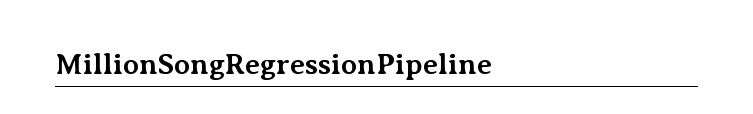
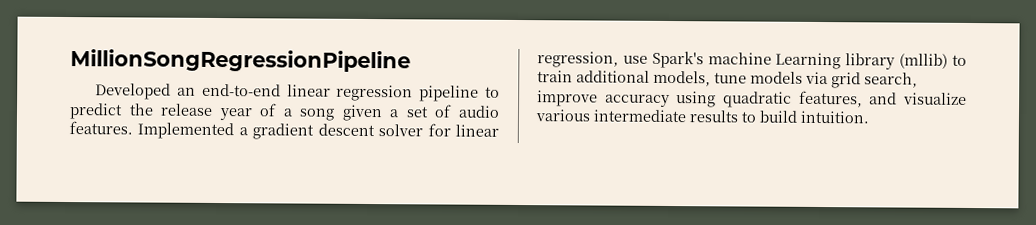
(492, 66) none -> [95,83,501,102] [69,103,501,122] [69,121,499,140] [537,50,967,70] [537,70,918,89] [537,90,967,108] [535,109,870,124] // Developed an end-to-end linear regression pipeline to predict the release year of a song given a set of audio features. Implemented a gradient descent solver for linear regression, use Spark's machine Learning library (mllib) to train additional models, tune models via grid search, improve accuracy using quadratic features, and visualize various intermediate results to build intuition.

